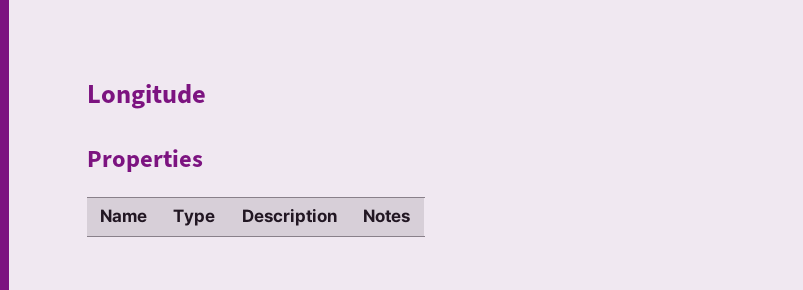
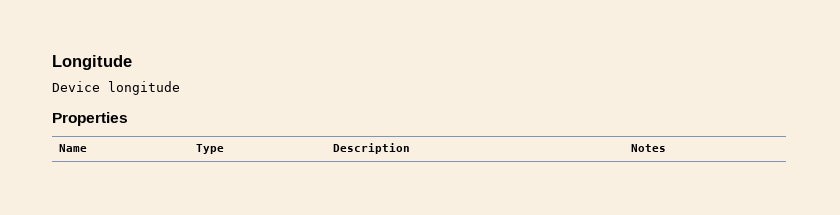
(206, 96) none -> [52,81,180,95] // Device longitude

